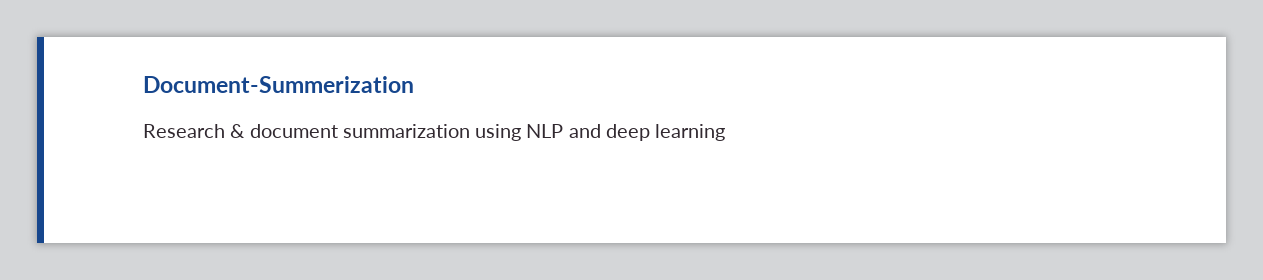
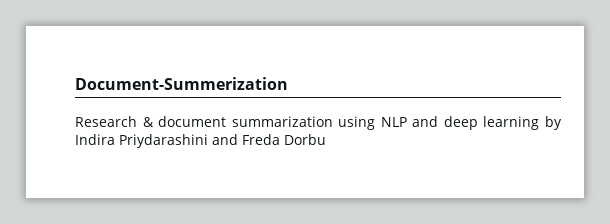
(726, 132) none -> [544,116,562,130] [75,134,326,148] by Indira Priydarashini and Freda Dorbu

